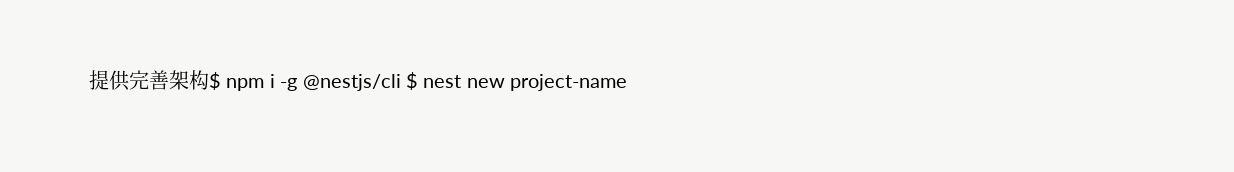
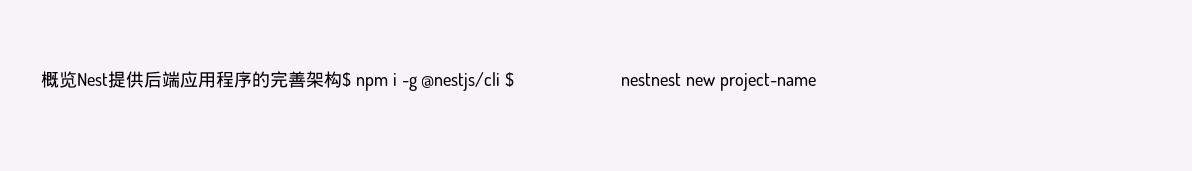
[89,70,130,91] 提供 -> [41,71,270,88] 概览Nest提供后端应用程序的
[423,75,462,88] nest -> [621,73,681,86] nestnest

